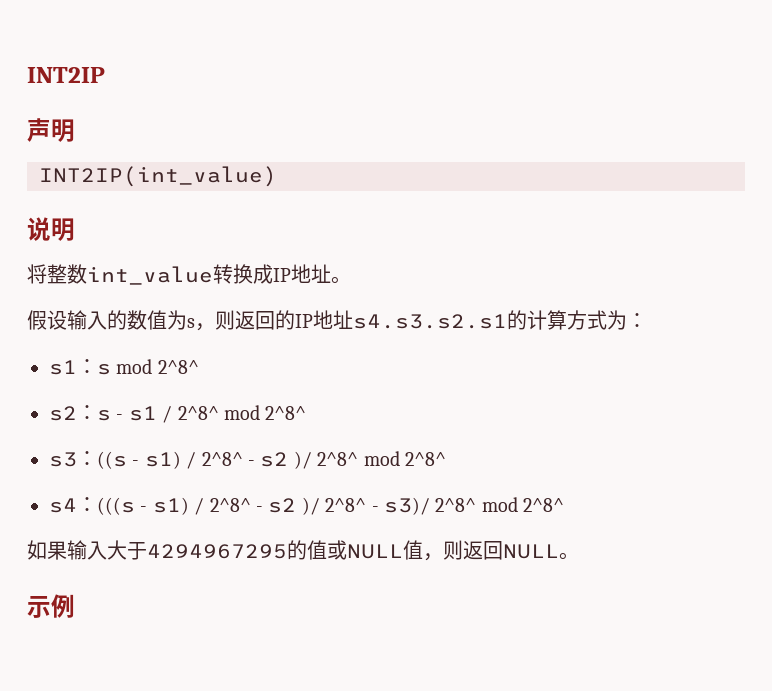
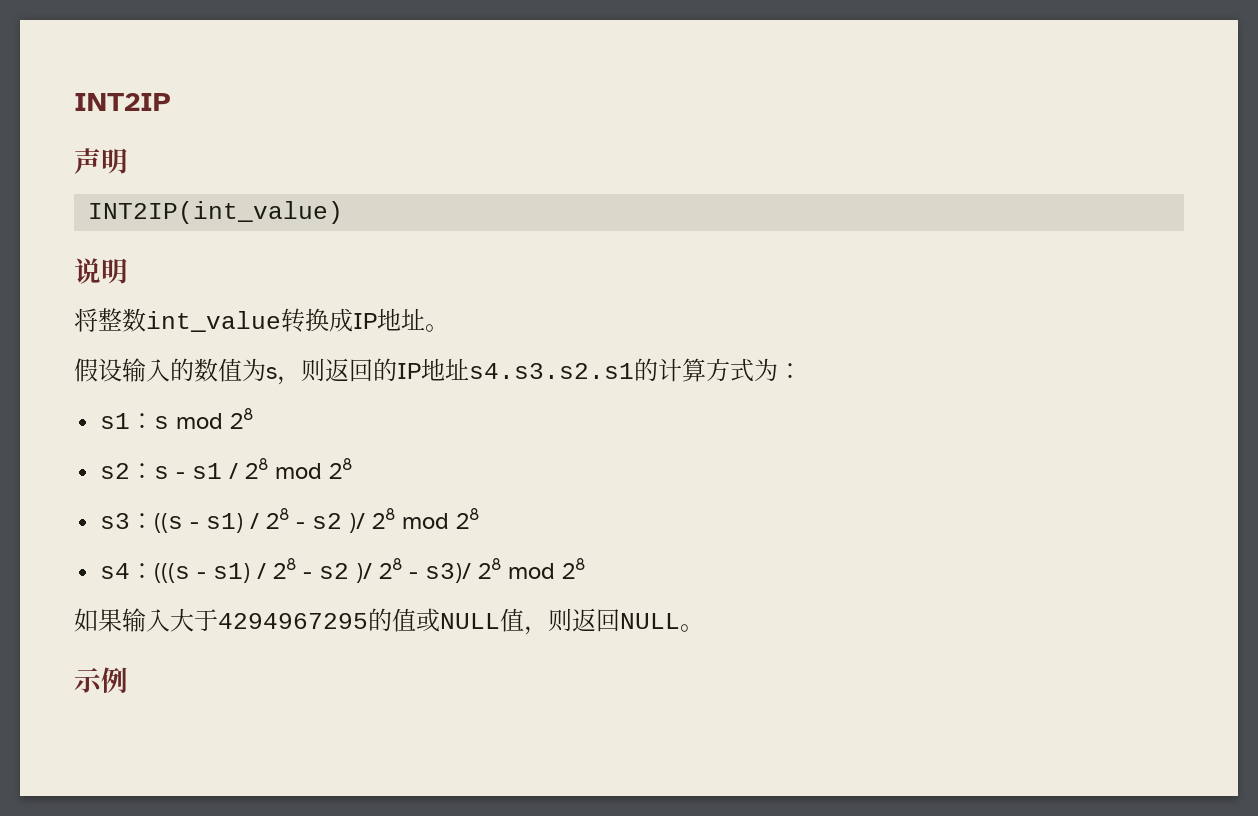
[157,360,199,374] 2^8^ -> [230,408,254,429] 28
[177,405,307,420] 2^8^ mod 2^8^ -> [245,458,353,479] 28 mod 28
[201,451,446,469] 2^8^ - s2 )/ 2^8^ mod 2^8^ -> [266,508,480,533] 28 - s2 )/ 28 mod 28
[209,497,367,515] 2^8^ - s2 )/ 2^8^ -> [273,558,403,583] 28 - s2 )/ 28
[435,497,565,512] 2^8^ mod 2^8^ -> [478,558,586,579] 28 mod 28

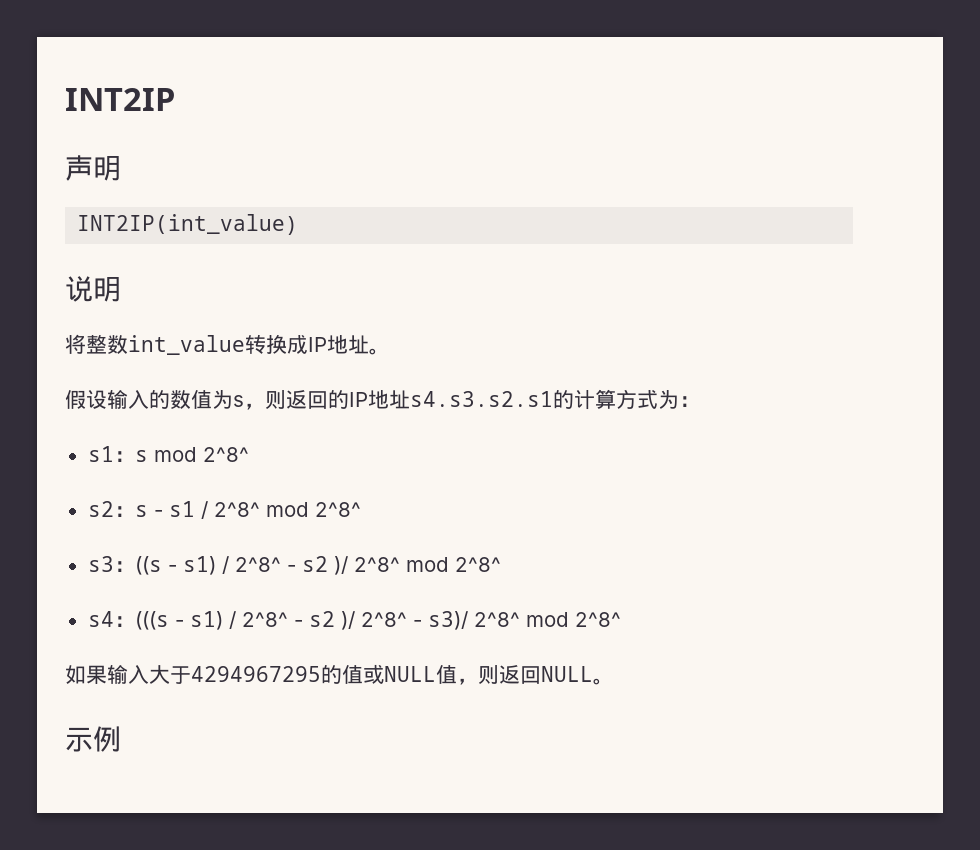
[230,408,254,429] 28 -> [202,447,249,462] 2^8^
[245,458,353,479] 28 mod 28 -> [213,502,361,517] 2^8^ mod 2^8^
[266,508,480,533] 28 - s2 )/ 28 mod 28 -> [234,556,501,575] 2^8^ - s2 )/ 2^8^ mod 2^8^
[273,558,403,583] 28 - s2 )/ 28 -> [241,611,407,630] 2^8^ - s2 )/ 2^8^
[478,558,586,579] 28 mod 28 -> [473,612,621,627] 2^8^ mod 2^8^

